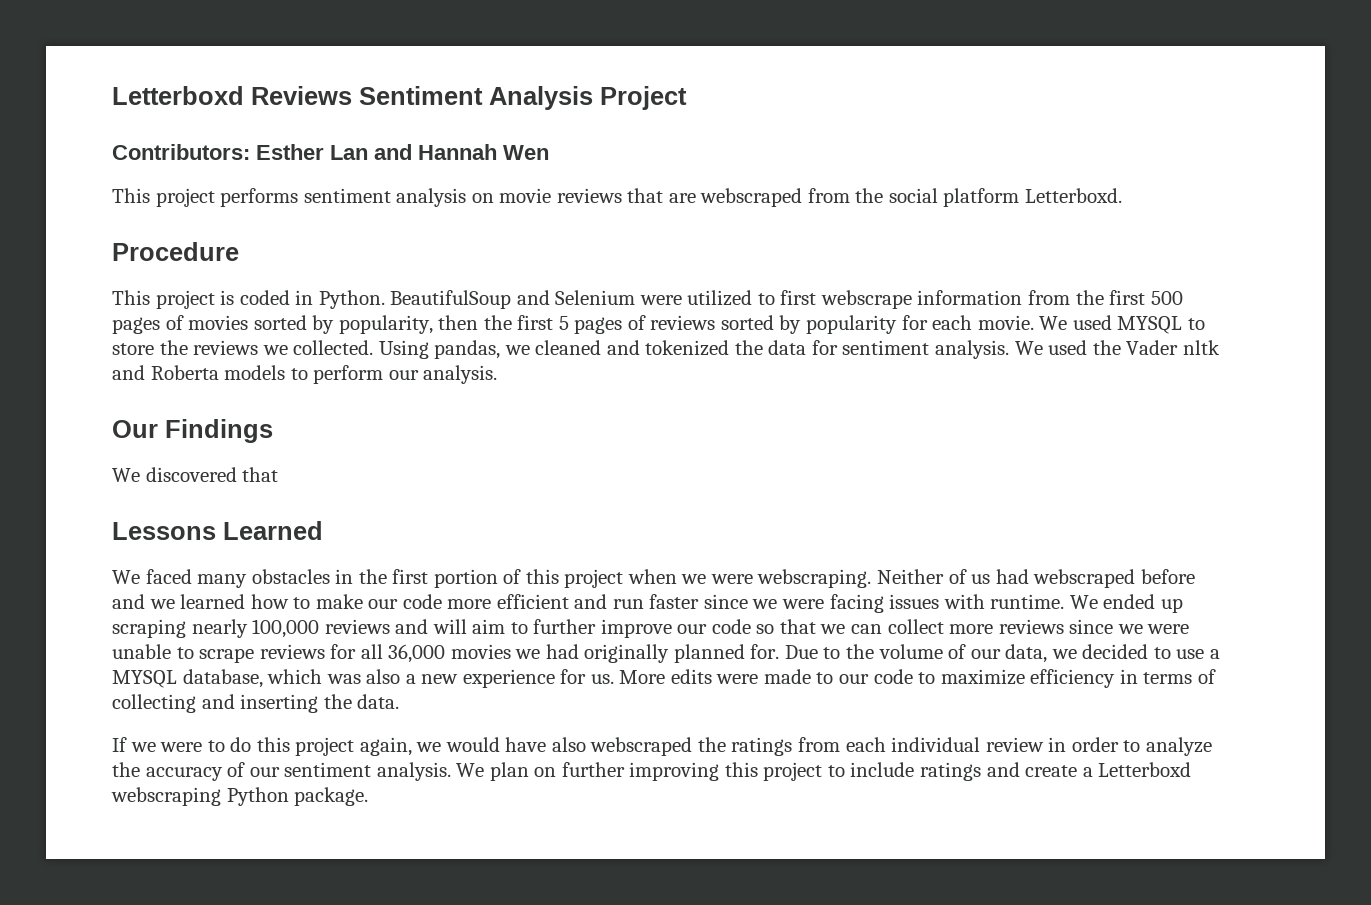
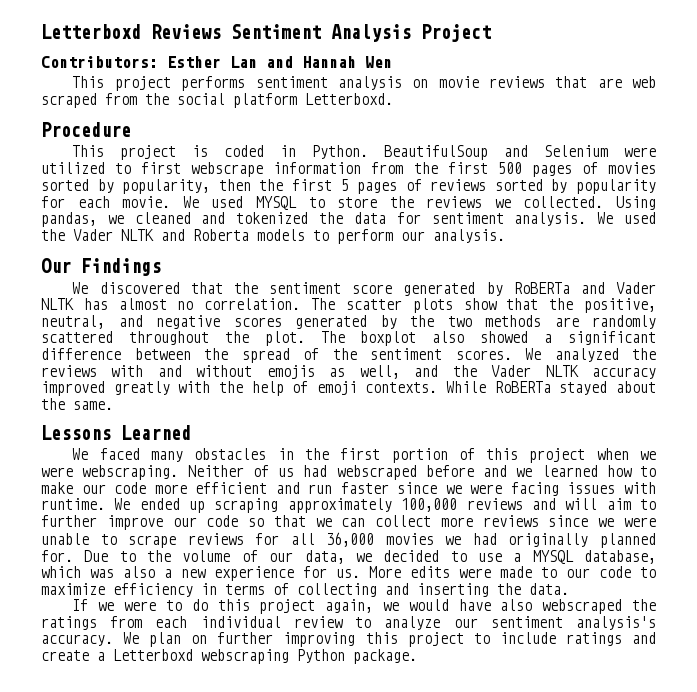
[700,188,803,207] webscraped -> [632,76,656,88] [41,93,97,108] web scraped
[1182,340,1220,355] nltk -> [121,229,154,241] NLTK
(279, 474) none -> [233,282,656,296] [41,298,656,313] [41,315,656,329] [41,331,657,346] [41,348,656,363] [41,365,656,379] [41,381,656,396] [41,398,113,410] the sentiment score generated by RoBERTa and Vader NLTK has almost no correlation. The scatter plots show that the positive, neutral, and negative scores generated by the two methods are randomly scattered throughout the plot. The boxplot also showed a significant difference between the spread of the sentiment scores. We analyzed the reviews with and without emojis as well, and the Vader NLTK accuracy improved greatly with the help of emoji contexts. While RoBERTa stayed about the same.
[191,619,248,638] nearly -> [287,498,392,513] approximately
[1048,737,1212,756] [112,762,451,781] in order to analyze the accuracy of our sentiment analysis. -> [355,616,656,630] [41,634,113,646] to analyze our sentiment analysis's accuracy.

